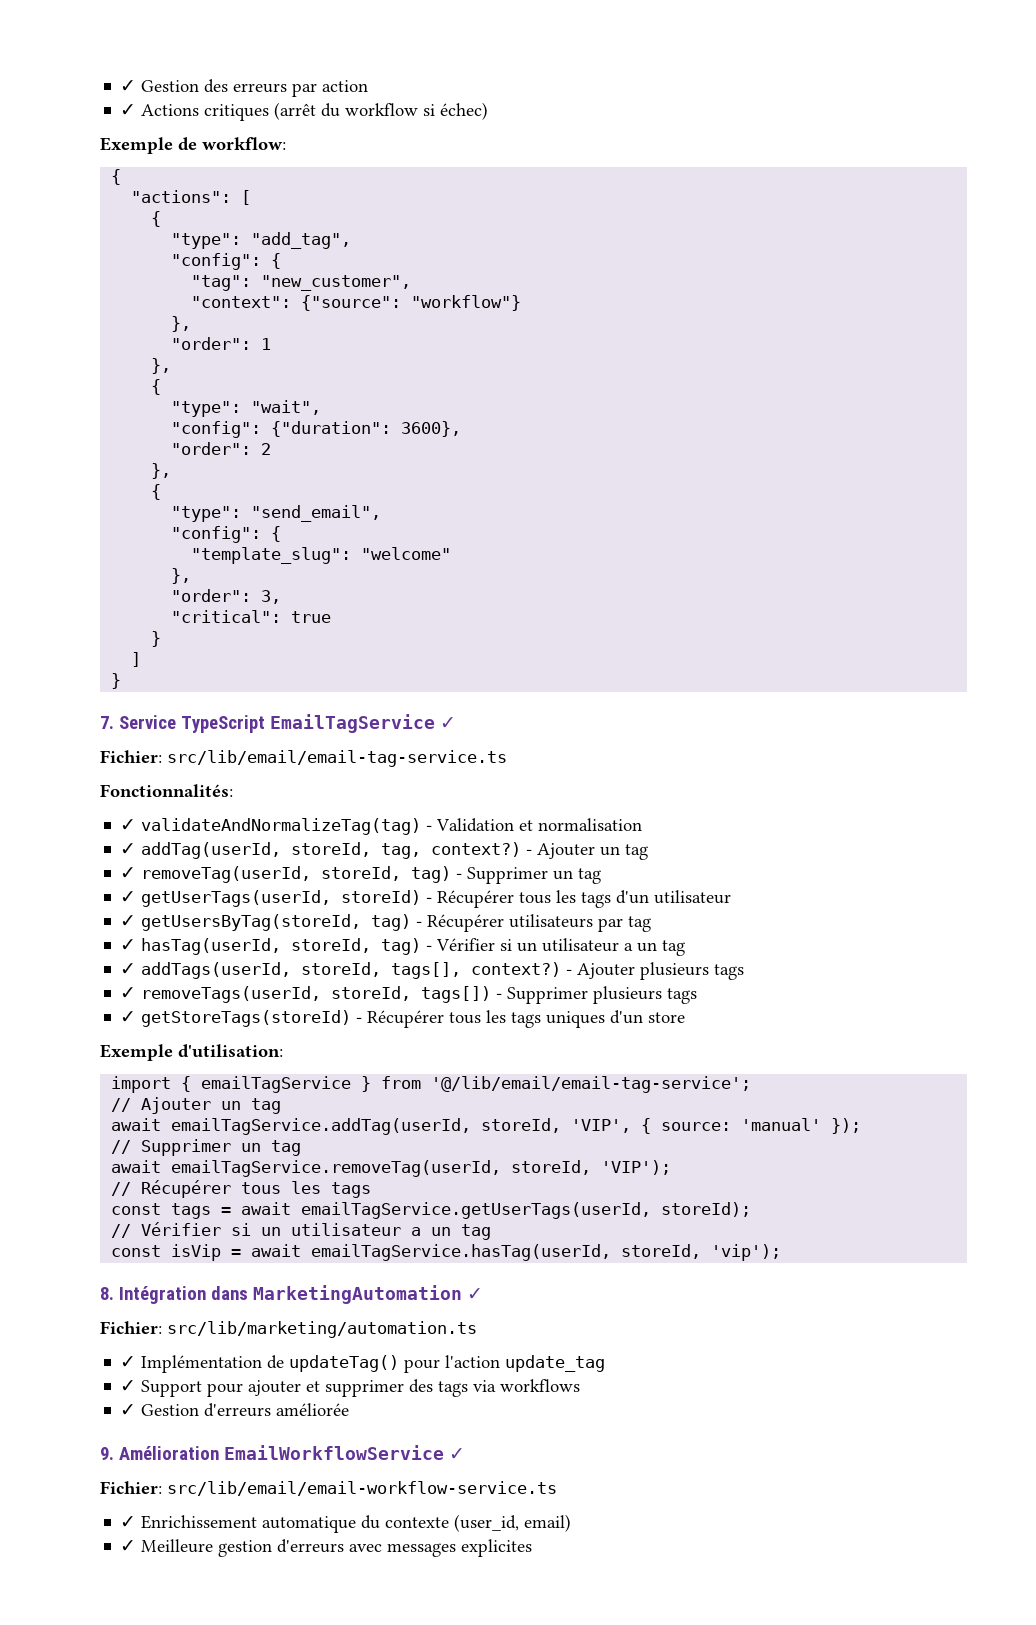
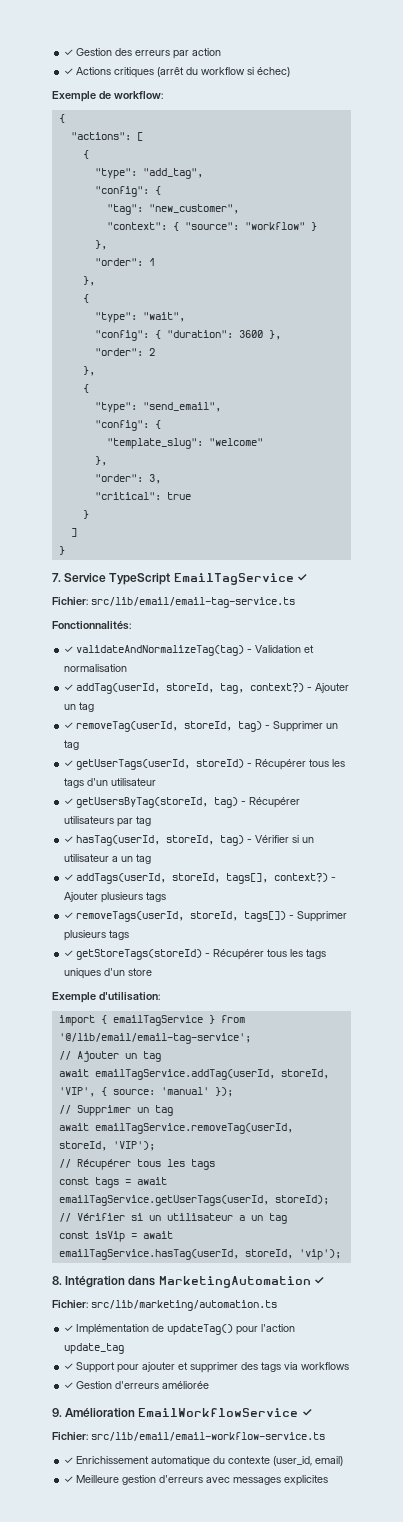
[301,295,522,311] {"source": "workflow"} -> [172,222,317,231] { "source": "workflow" }
[271,421,462,437] {"duration": 3600}, -> [154,330,281,340] { "duration": 3600 },

